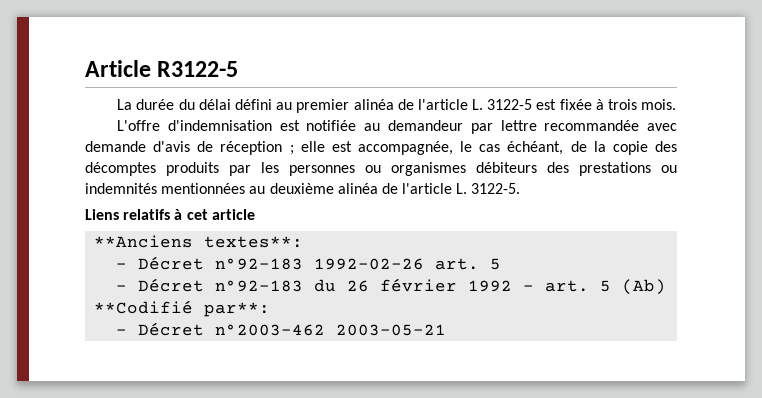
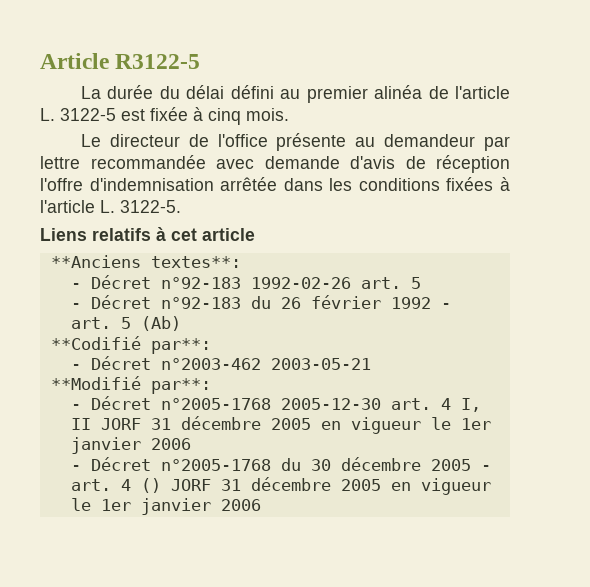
[608,99,638,110] trois -> [208,108,241,125] cinq
[117,120,357,131] L'offre d'indemnisation est notifiée -> [80,133,347,151] Le directeur de l'office présente
[289,141,677,155] [85,162,677,176] [85,183,398,194] ; elle est accompagnée, le cas échéant, de la copie des décomptes produits par les personnes ou organismes débiteurs des prestations ou indemnités mentionnées au deuxième alinéa de -> [40,177,510,191] l'offre d'indemnisation arrêtée dans les conditions fixées à
(447, 330) none -> [50,376,211,394] [70,396,481,412] [70,416,491,434] [70,437,191,454] [70,457,491,471] [70,477,491,495] [70,498,261,515] // **Modifié par**: // - Décret n°2005-1768 2005-12-30 art. 4 I, II JORF 31 décembre 2005 en vigueur le 1er janvier 2006 // - Décret n°2005-1768 du 30 décembre 2005 - art. 4 () JORF 31 décembre 2005 en vigueur le 1er janvier 2006

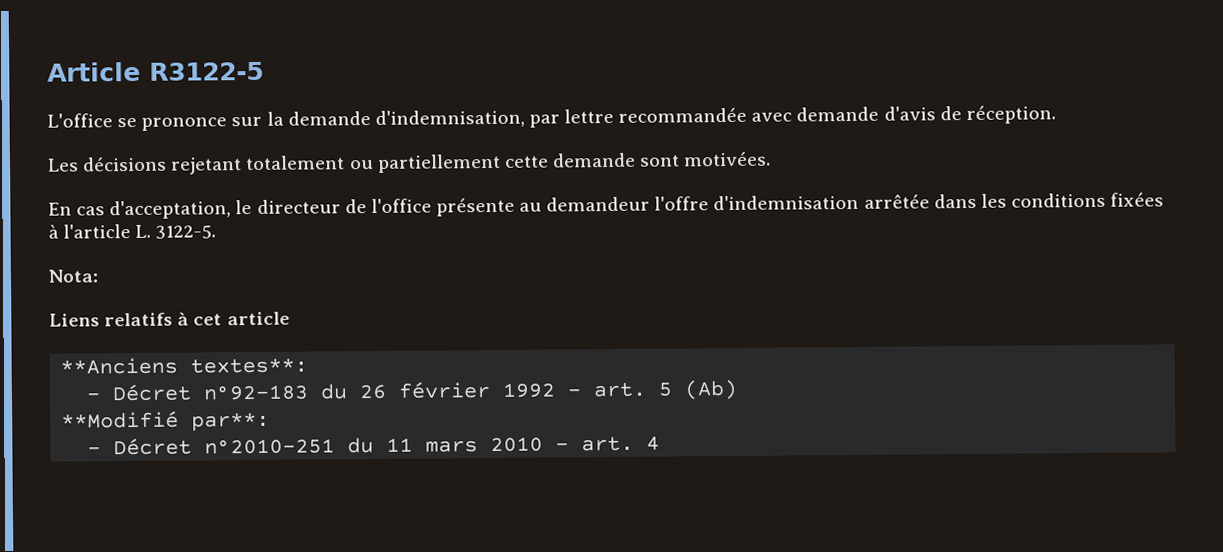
[80,85,511,103] [40,107,289,125] [80,133,476,151] La durée du délai défini au premier alinéa de l'article L. 3122-5 est fixée à cinq mois. // Le directeur de l'office présente au demandeur -> [47,109,525,131] L'office se prononce sur la demande d'indemnisation,
[436,155,510,173] réception -> [965,105,1056,125] [47,151,772,175] [48,196,651,220] réception. // Les décisions rejetant totalement ou partiellement cette demande sont motivées. // En cas d'acceptation, le directeur de l'office présente au demandeur
(181, 206) none -> [48,269,99,283] // Nota:
[70,275,421,289] // - Décret n°92-183 1992-02-26 art. 5 -> (309, 366) none
[50,336,211,354] [70,356,371,370] [50,376,211,394] [70,396,481,412] [70,416,491,434] [70,437,191,454] [70,457,491,471] [70,477,491,495] [70,498,261,515] **Codifié par**: // - Décret n°2003-462 2003-05-21 // **Modifié par**: // - Décret n°2005-1768 2005-12-30 art. 4 I, II JORF 31 décembre 2005 en vigueur le 1er janvier 2006 // - Décret n°2005-1768 du 30 décembre 2005 - art. 4 () JORF 31 décembre 2005 en vigueur le 1er janvier 2006 -> [61,410,271,432] [87,436,661,456] **Modifié par**: // - Décret n°2010-251 du 11 mars 2010 - art. 4

